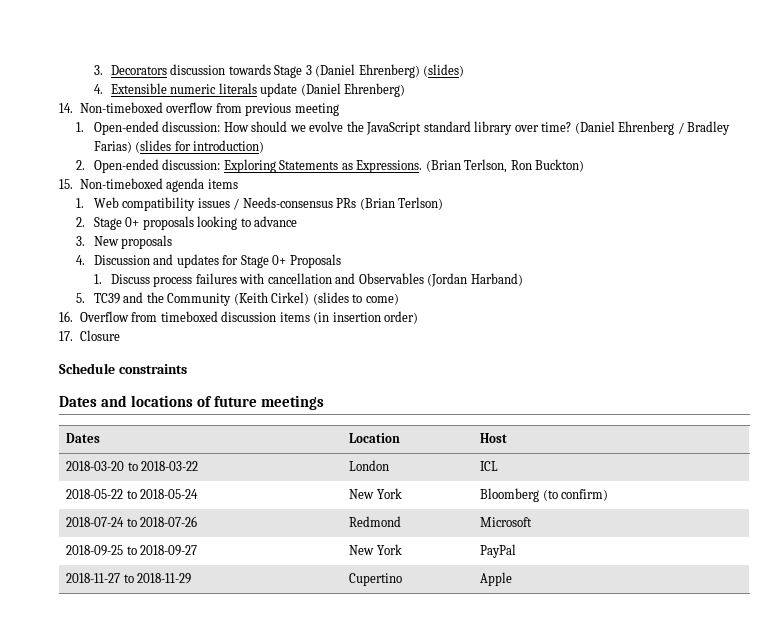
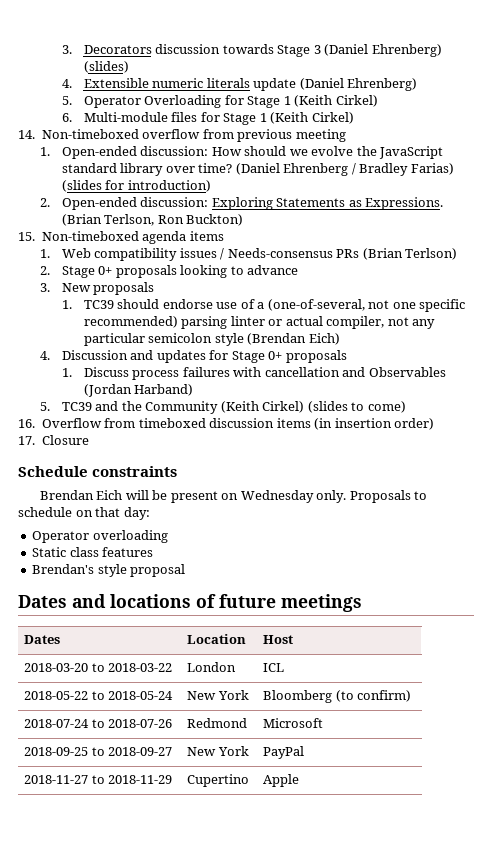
(406, 90) none -> [61,95,378,108] [61,112,354,125] // 5. Operator Overloading for Stage 1 (Keith Cirkel) // 6. Multi-module files for Stage 1 (Keith Cirkel)
(173, 242) none -> [61,299,466,312] [83,316,436,329] [83,333,340,346] // 1. TC39 should endorse use of a (one-of-several, not one specific recommended) parsing linter or actual compiler, not any particular semicolon style (Brendan Eich)
[289,254,341,268] Proposals -> [285,350,347,363] proposals
(187, 369) none -> [39,490,428,503] [18,507,150,520] [32,530,168,543] [32,547,154,557] [32,564,186,577] // Brendan Eich will be present on Wednesday only. Proposals to schedule on that day: // Operator overloading // Static class features // Brendan's style proposal

